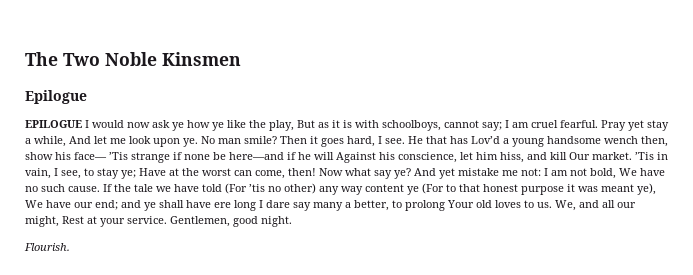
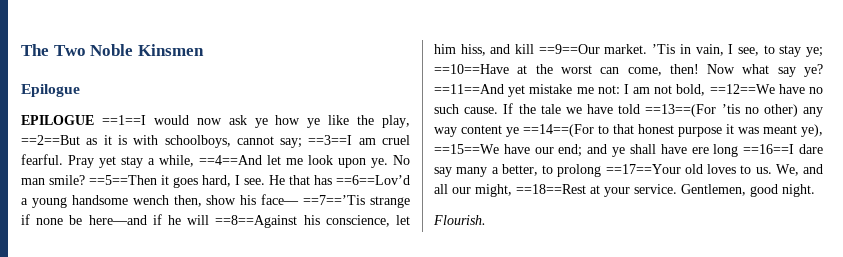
[85,120,89,128] I -> [101,115,146,125] ==1==I
[297,120,315,128] But -> [21,135,80,145] ==2==But
[505,120,509,128] I -> [308,135,353,145] ==3==I
[69,136,91,144] And -> [199,155,262,165] ==4==And
[280,136,307,144] Then -> [89,175,157,185] ==5==Then
[471,136,500,144] Lov’d -> [336,175,410,185] ==6==Lov’d
[109,152,128,160] ’Tis -> [303,195,366,205] ==7==’Tis
[336,152,376,163] Against -> [215,215,298,228] ==8==Against
[569,152,590,160] Our -> [538,44,600,54] ==9==Our
[139,168,166,176] Have -> [434,64,509,74] ==10==Have
[414,168,436,176] And -> [434,84,504,94] ==11==And
[619,168,637,176] We -> [709,84,775,94] ==12==We
[225,183,247,194] (For -> [645,104,717,117] ==13==(For
[422,183,444,194] (For -> [523,124,594,137] ==14==(For
[25,200,43,208] We -> [434,144,499,154] ==15==We
[259,200,263,208] I -> [743,144,795,154] ==16==I
[447,200,474,208] Your -> [605,164,681,174] ==17==Your
[62,216,84,224] Rest -> [516,184,586,194] ==18==Rest

